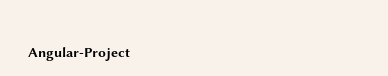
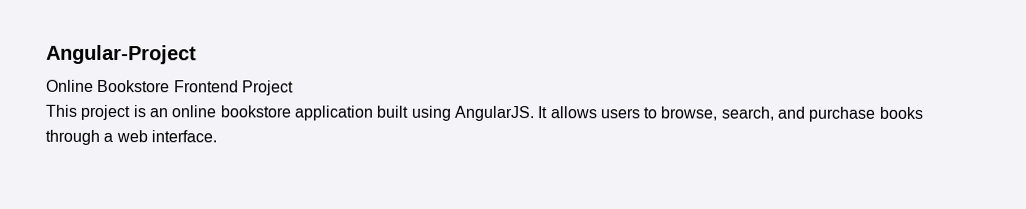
(130, 54) none -> [46,79,294,96] [45,104,923,122] [45,129,217,145] // Online Bookstore Frontend Project // This project is an online bookstore application built using AngularJS. It allows users to browse, search, and purchase books through a web interface.

